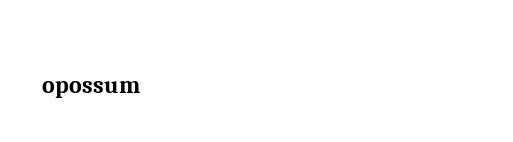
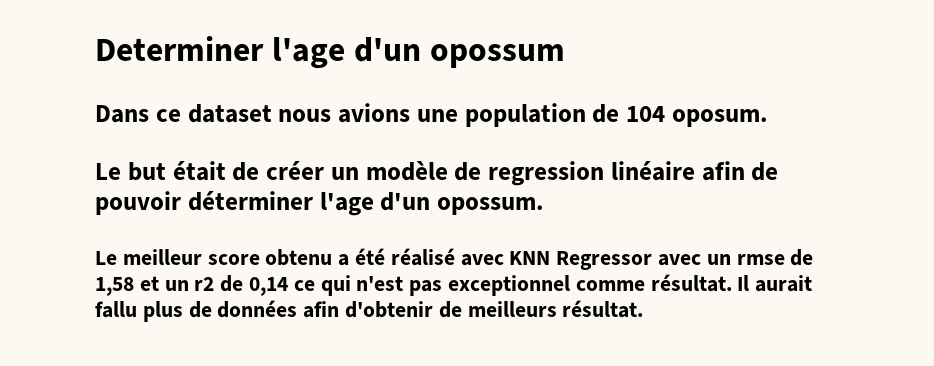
[42,81,140,98] opossum -> [95,36,566,69] [95,103,768,127] [95,161,779,186] [95,191,544,216] [95,248,814,270] [95,274,813,296] [95,300,644,322] Determiner l'age d'un opossum // Dans ce dataset nous avions une population de 104 oposum. // Le but était de créer un modèle de regression linéaire afin de pouvoir déterminer l'age d'un opossum. // Le meilleur score obtenu a été réalisé avec KNN Regressor avec un rmse de 1,58 et un r2 de 0,14 ce qui n'est pas exceptionnel comme résultat. Il aurait fallu plus de données afin d'obtenir de meilleurs résultat.

